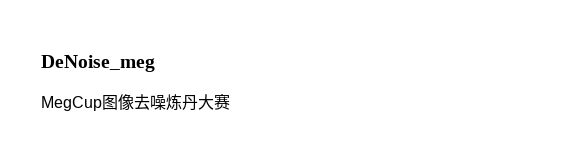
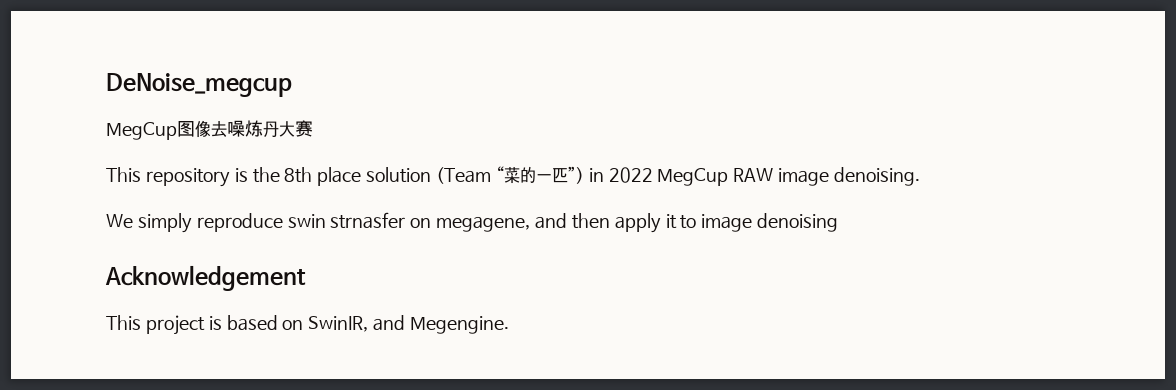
[41,55,155,72] DeNoise_meg -> [106,73,292,97] DeNoise_megcup
(230, 101) none -> [106,166,921,187] [106,212,839,233] [105,265,306,291] [106,315,509,335] // This repository is the 8th place solution (Team “菜的一匹”) in 2022 MegCup RAW image denoising. // We simply reproduce swin strnasfer on megagene, and then apply it to image denoising // Acknowledgement // This project is based on SwinIR, and Megengine.

